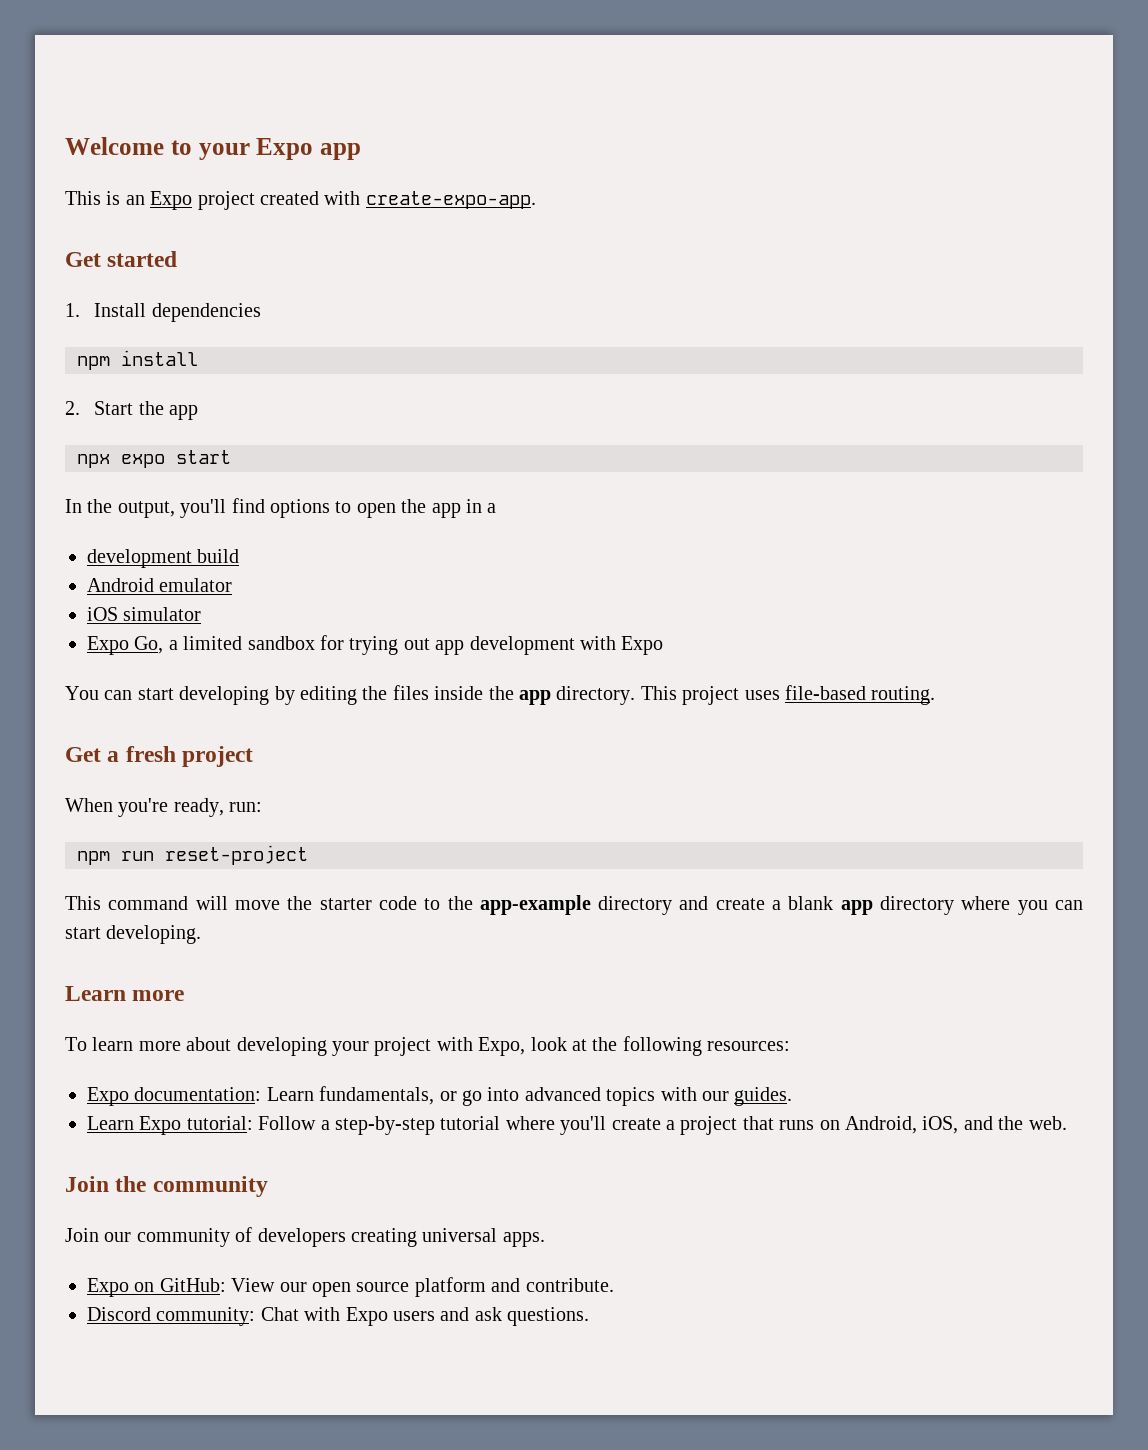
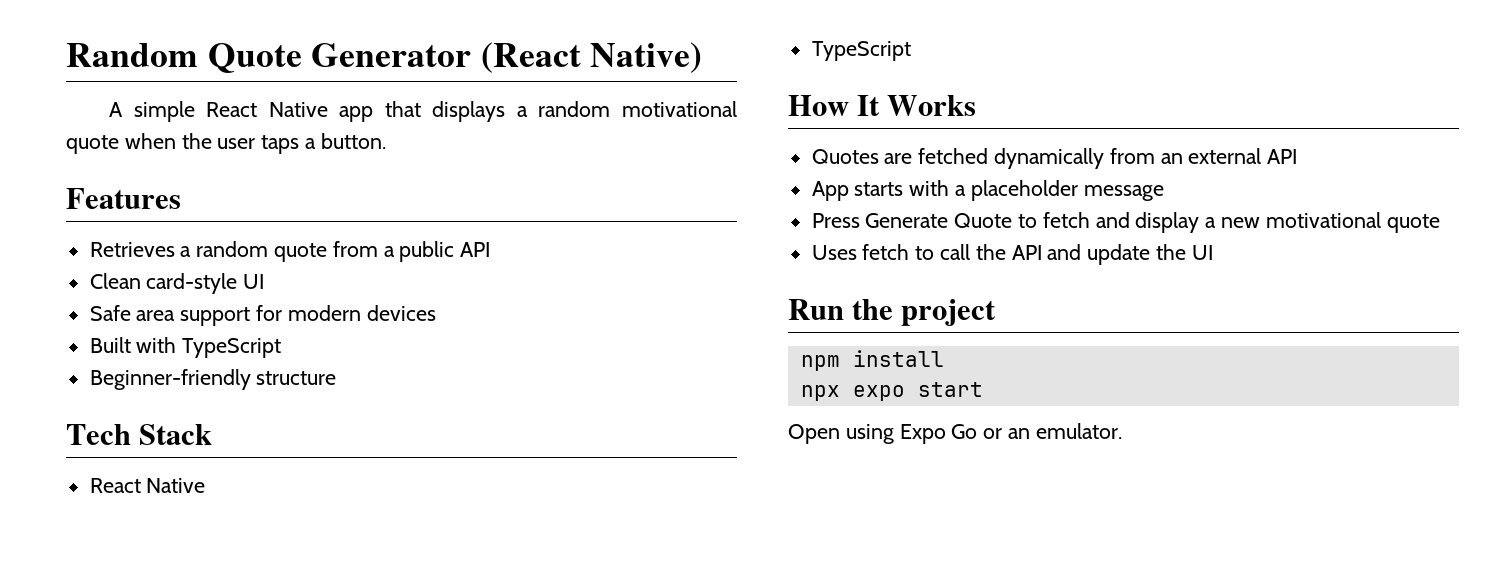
[65,137,361,160] [65,191,536,210] [65,251,178,267] [65,303,261,322] [77,350,198,370] [65,401,198,420] [77,450,231,468] [65,498,497,518] [87,549,240,568] [87,578,233,592] [87,607,202,621] [87,635,664,655] [65,685,936,705] [65,746,254,767] [65,798,263,817] [77,845,308,865] [65,895,1083,915] [65,925,202,944] [65,986,185,1001] [65,1036,791,1056] [87,1086,793,1106] [87,1116,1067,1135] [65,1176,268,1197] [65,1227,545,1247] [87,1277,614,1297] [87,1307,590,1326] Welcome to your Expo app // This is an Expo project created with create-expo-app. // Get started // 1. Install dependencies // npm install // 2. Start the app // npx expo start // In the output, you'll find options to open the app in a // development build // Android emulator // iOS simulator // Expo Go, a limited sandbox for trying out app development with Expo // You can start developing by editing the files inside the app directory. This project uses file-based routing. // Get a fresh project // When you're ready, run: // npm run reset-project // This command will move the starter code to the app-example directory and create a blank app directory where you can start developing. // Learn more // To learn more about developing your project with Expo, look at the following resources: // Expo documentation: Learn fundamentals, or go into advanced topics with our guides. // Learn Expo tutorial: Follow a step-by-step tutorial where you'll create a project that runs on Android, iOS, and the web. // Join the community // Join our community of developers creating universal apps. // Expo on GitHub: View our open source platform and contribute. // Discord community: Chat with Expo users and ask questions. -> [66,42,703,73] [109,101,737,122] [66,133,386,154] [66,188,181,209] [89,241,491,262] [89,273,265,294] [89,305,436,326] [89,337,282,358] [89,369,337,390] [66,424,213,445] [89,478,206,493] [811,41,911,61] [788,95,977,116] [811,148,1298,169] [811,180,1164,201] [811,212,1440,233] [811,244,1213,265] [788,299,997,326] [800,350,944,371] [800,382,983,401] [788,423,1122,444] Random Quote Generator (React Native) // A simple React Native app that displays a random motivational quote when the user taps a button. // Features // Retrieves a random quote from a public API // Clean card-style UI // Safe area support for modern devices // Built with TypeScript // Beginner-friendly structure // Tech Stack // React Native // TypeScript // How It Works // Quotes are fetched dynamically from an external API // App starts with a placeholder message // Press Generate Quote to fetch and display a new motivational quote // Uses fetch to call the API and update the UI // Run the project // npm install // npx expo start // Open using Expo Go or an emulator.

